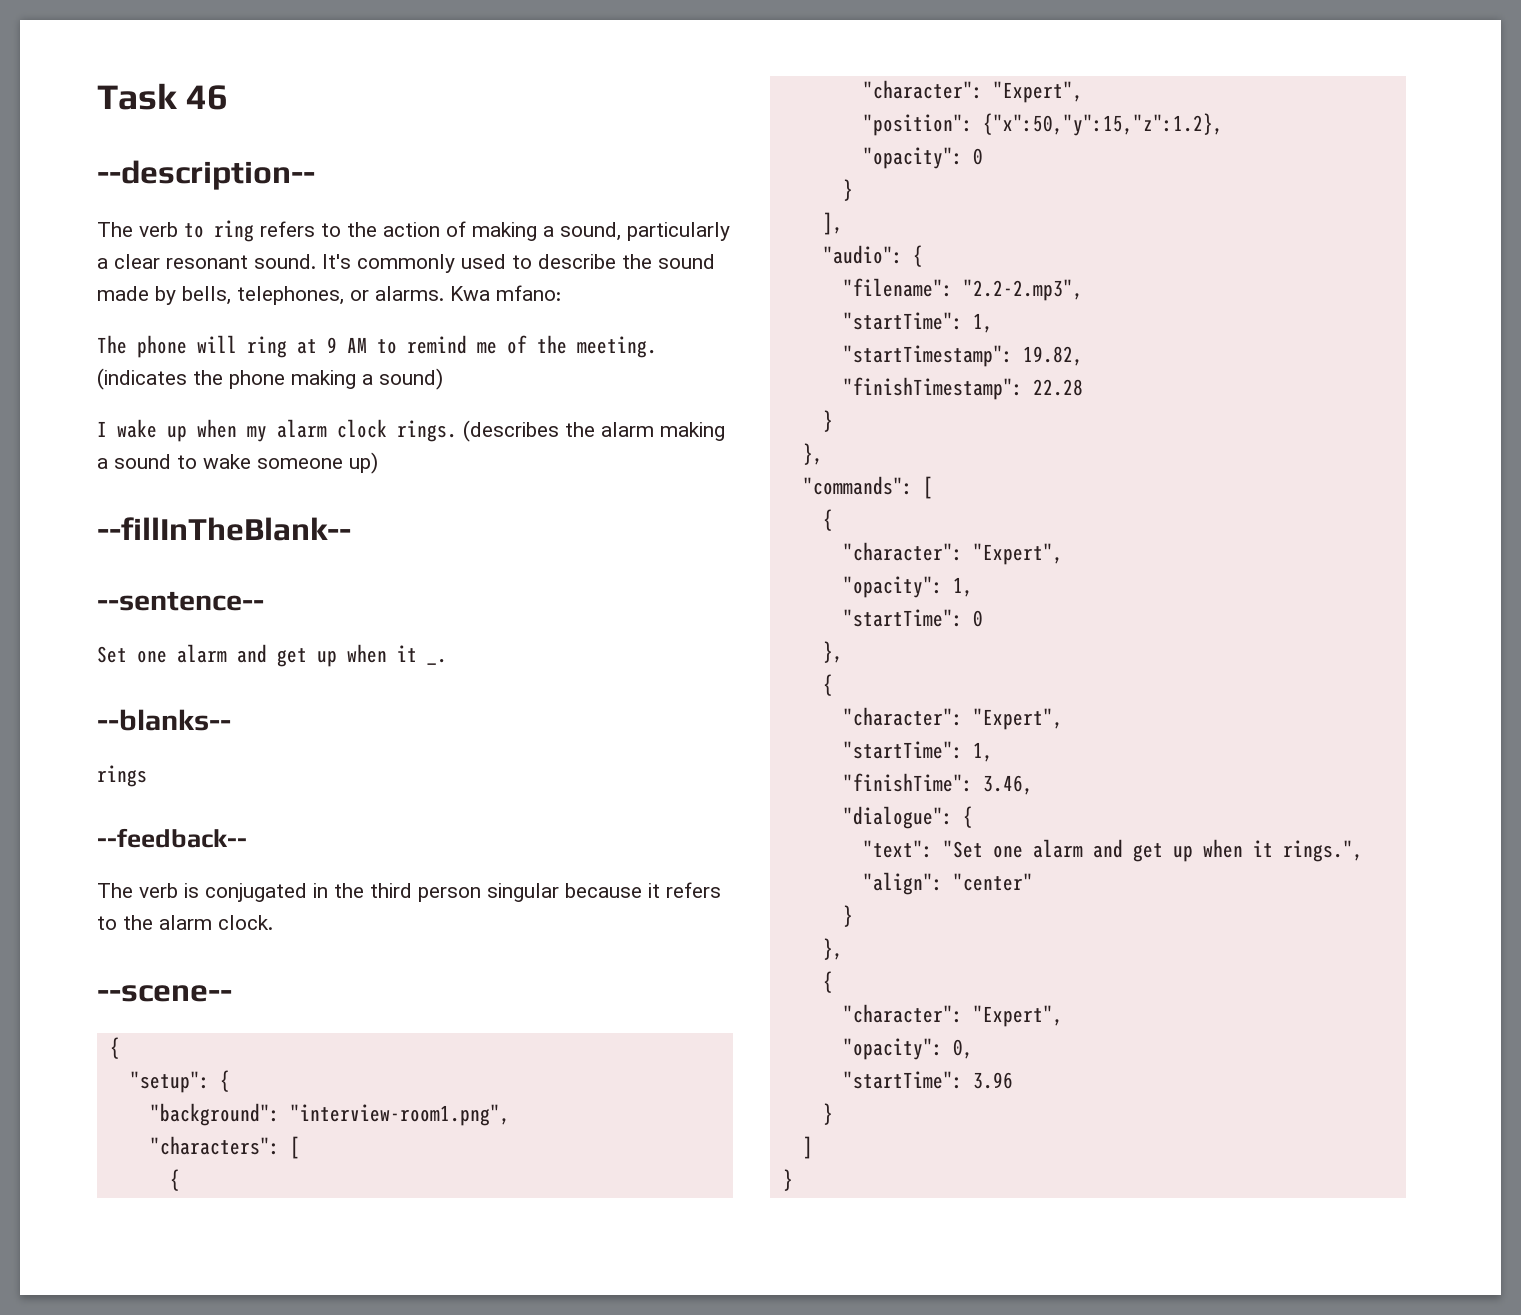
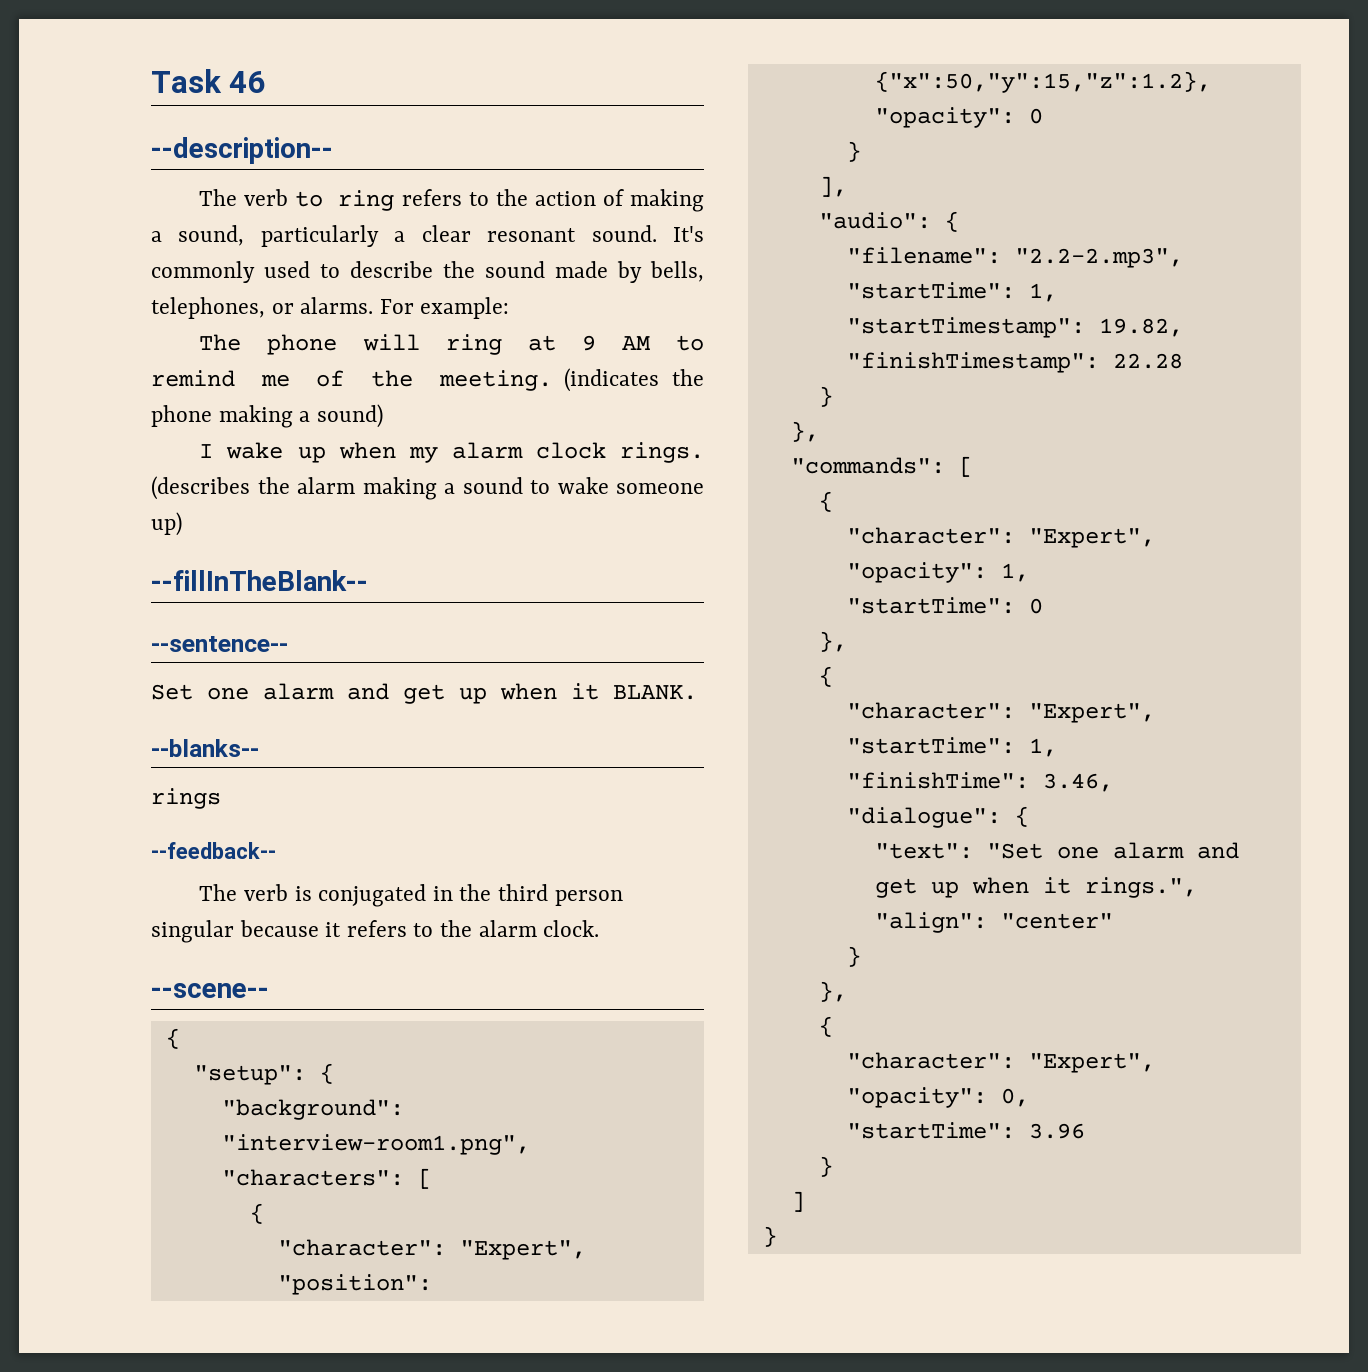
[450,285,561,301] Kwa mfano: -> [379,297,510,319] For example:
[427,658,447,665] _. -> [613,685,697,700] BLANK.

